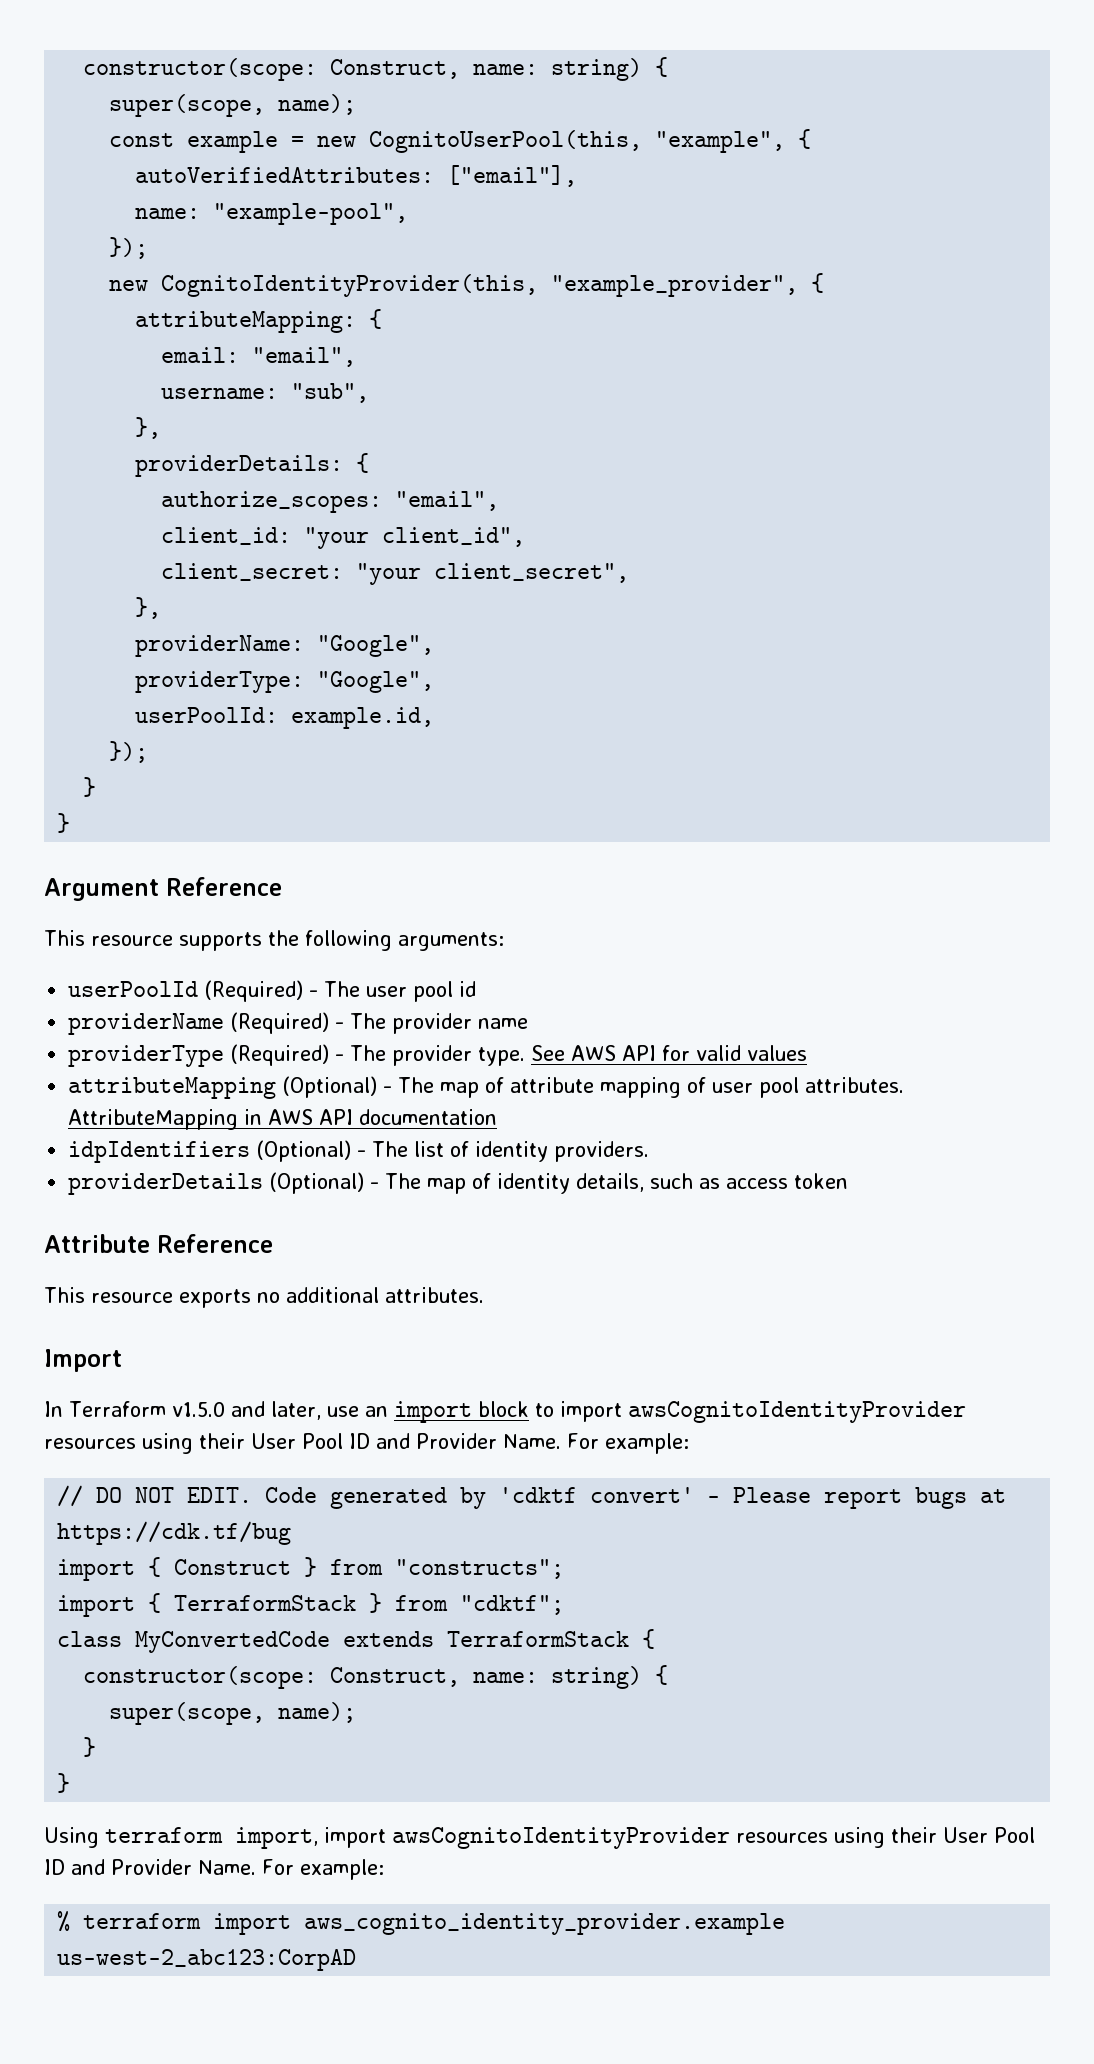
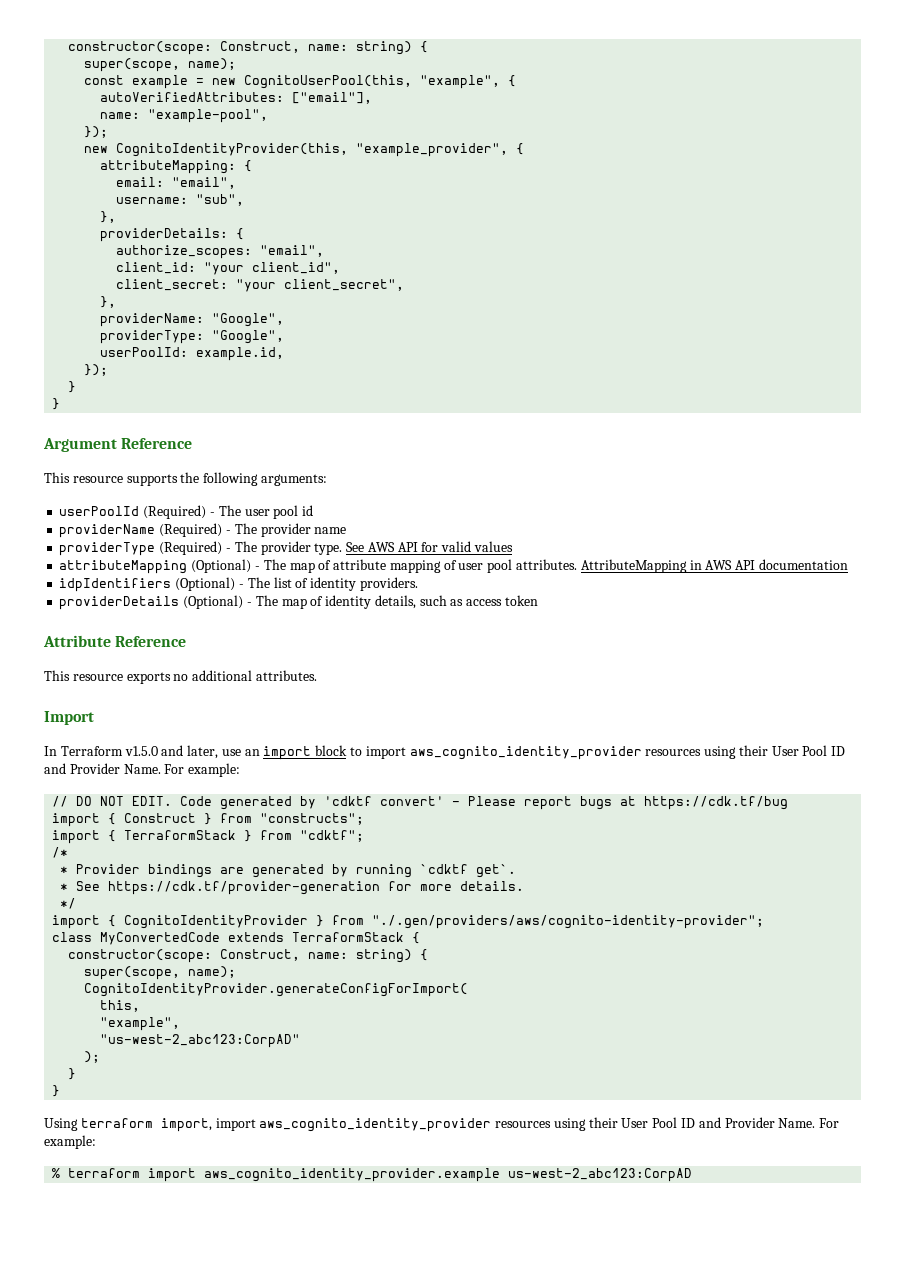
[627,1401,966,1423] awsCognitoIdentityProvider -> [409,746,642,760] aws_cognito_identity_provider
(565, 1605) none -> [52,847,69,858] [60,864,517,878] [60,881,525,895] [60,898,77,909] [52,915,765,929] // /* // * Provider bindings are generated by running `cdktf get`. // * See https://cdk.tf/provider-generation for more details. // */ // import { CognitoIdentityProvider } from "./.gen/providers/aws/cognito-identity-provider";
(357, 1712) none -> [84,983,469,997] [100,1000,141,1012] [100,1017,181,1031] [100,1034,301,1048] [84,1051,101,1063] // CognitoIdentityProvider.generateConfigForImport( // this, // "example", // "us-west-2_abc123:CorpAD" // );
[392,1827,730,1849] awsCognitoIdentityProvider -> [259,1118,492,1132] aws_cognito_identity_provider

